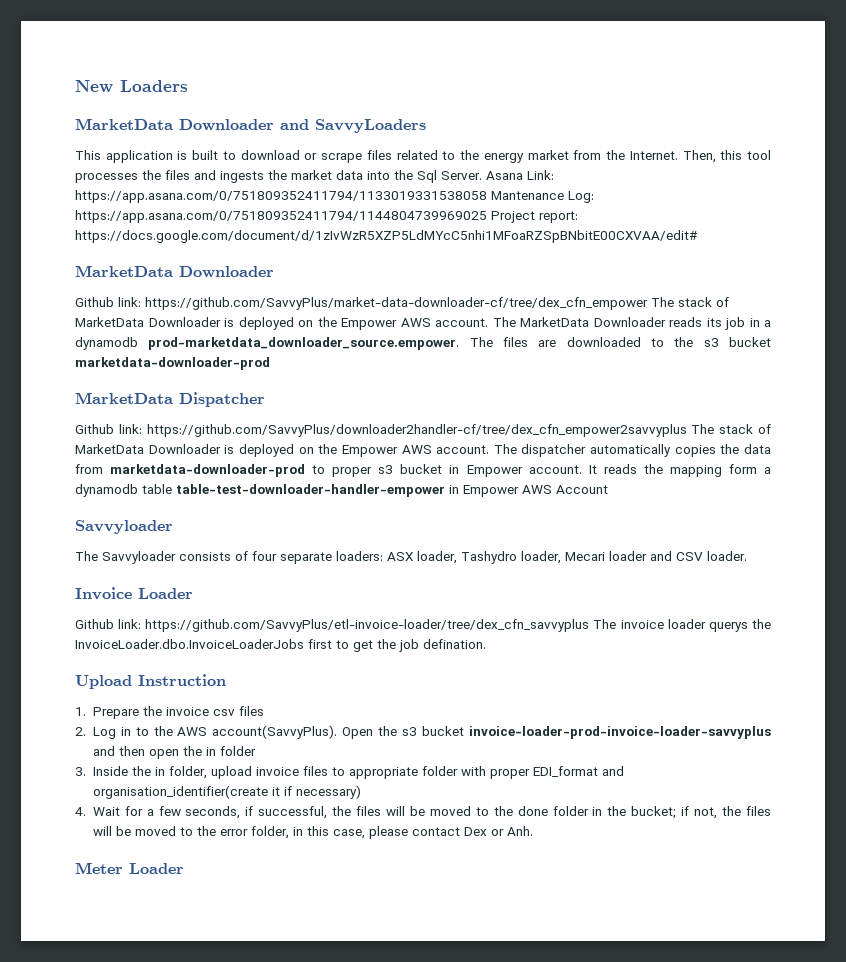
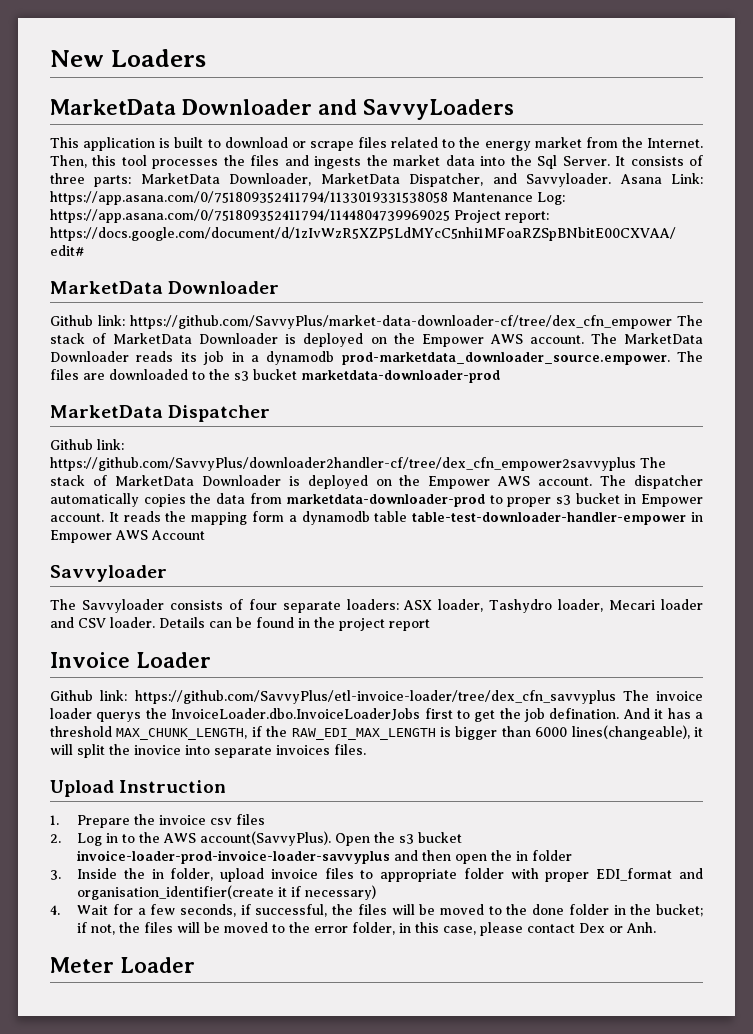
(482, 175) none -> [615,155,704,166] [50,173,612,187] It consists of three parts: MarketData Downloader, MarketData Dispatcher, and Savvyloader.
(747, 556) none -> [159,617,430,631] Details can be found in the project report
(486, 644) none -> [622,708,703,719] [50,725,703,740] [50,744,366,758] And it has a threshold MAX_CHUNK_LENGTH, if the RAW_EDI_MAX_LENGTH is bigger than 6000 lines(changeable), it will split the inovice into separate invoices files.

